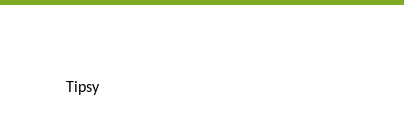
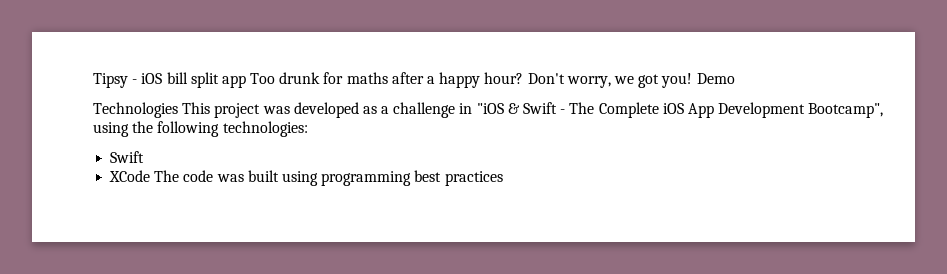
(100, 88) none -> [132,72,735,88] [93,102,884,118] [93,121,308,137] [110,151,145,163] [109,170,503,186] - iOS bill split app Too drunk for maths after a happy hour? Don't worry, we got you! Demo // Technologies This project was developed as a challenge in "iOS & Swift - The Complete iOS App Development Bootcamp", using the following technologies: // Swift // XCode The code was built using programming best practices

